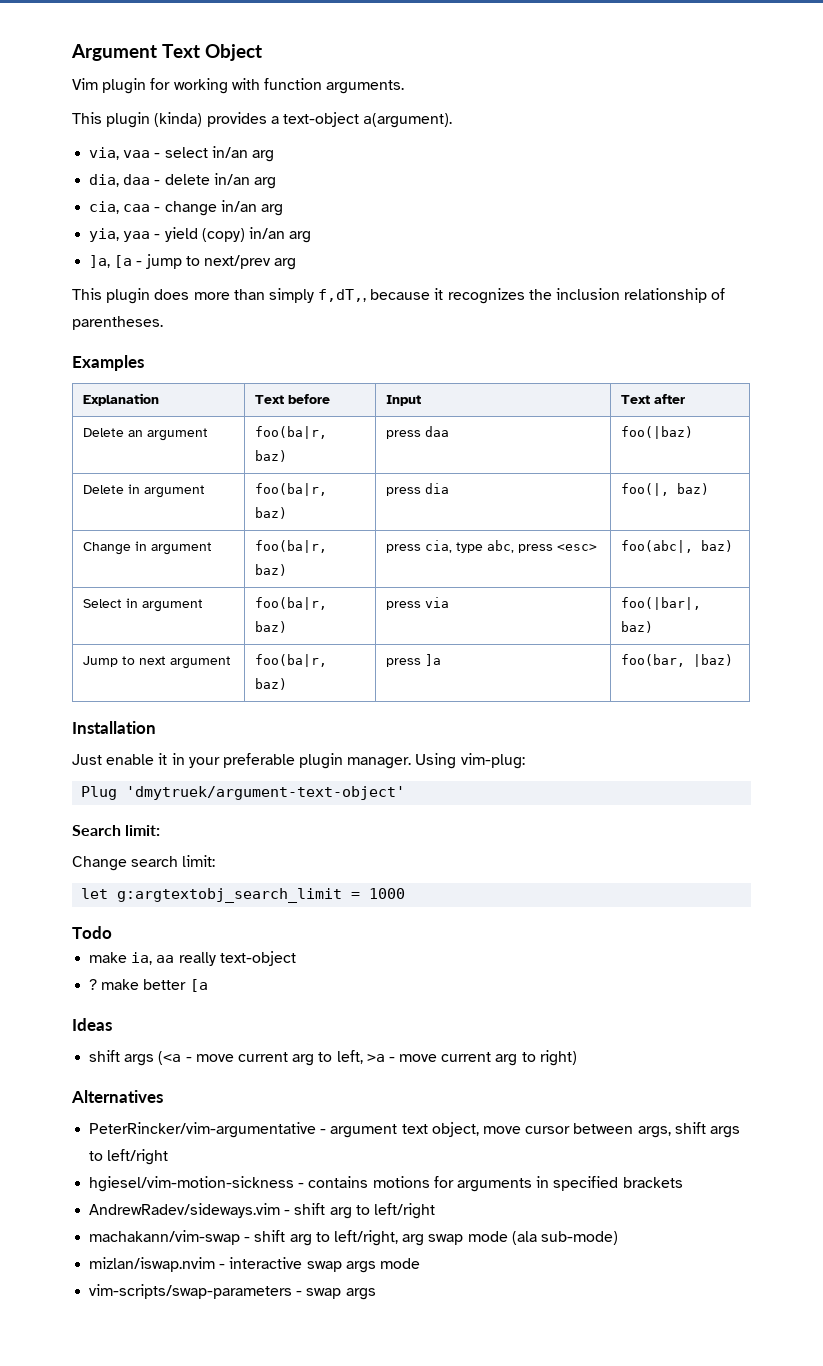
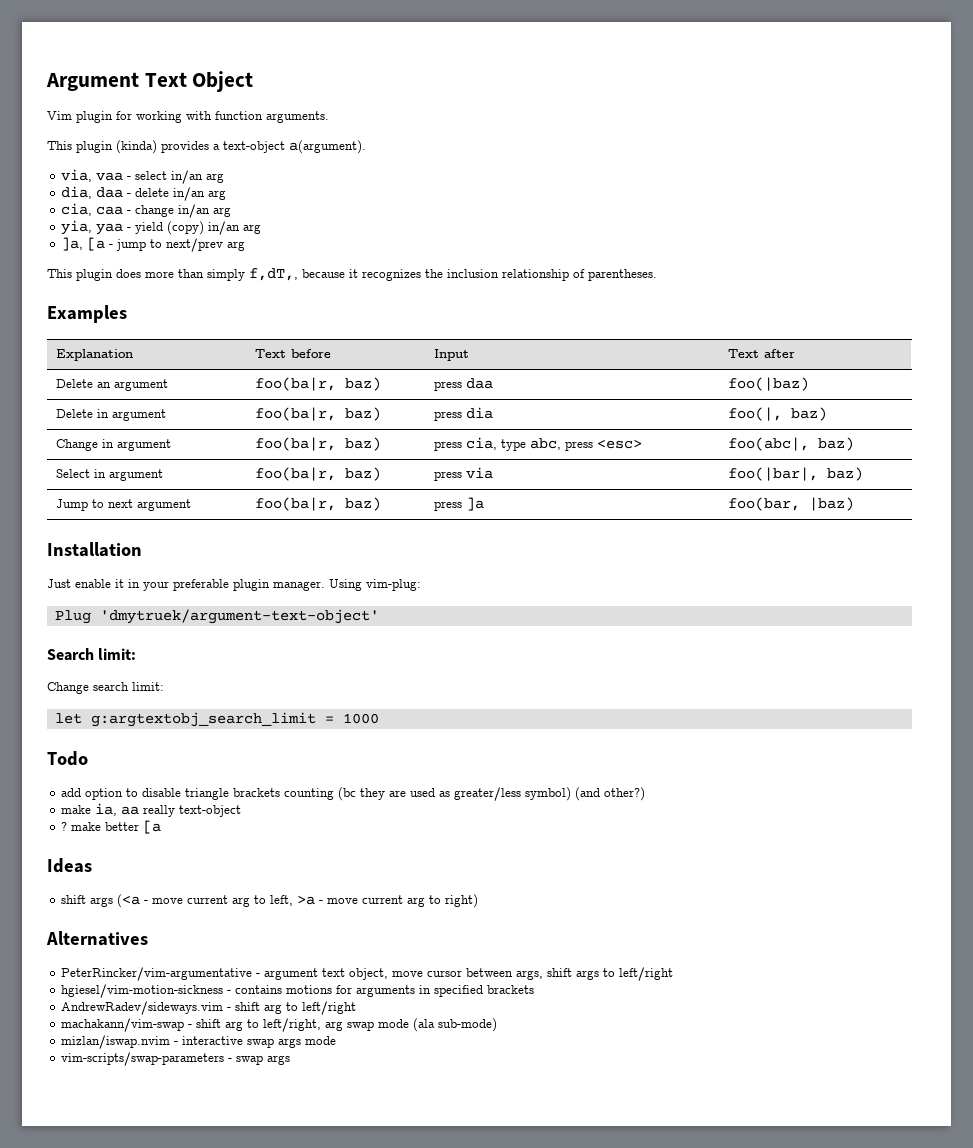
(112, 932) none -> [61,787,646,801] // add option to disable triangle brackets counting (bc they are used as greater/less symbol) (and other?)

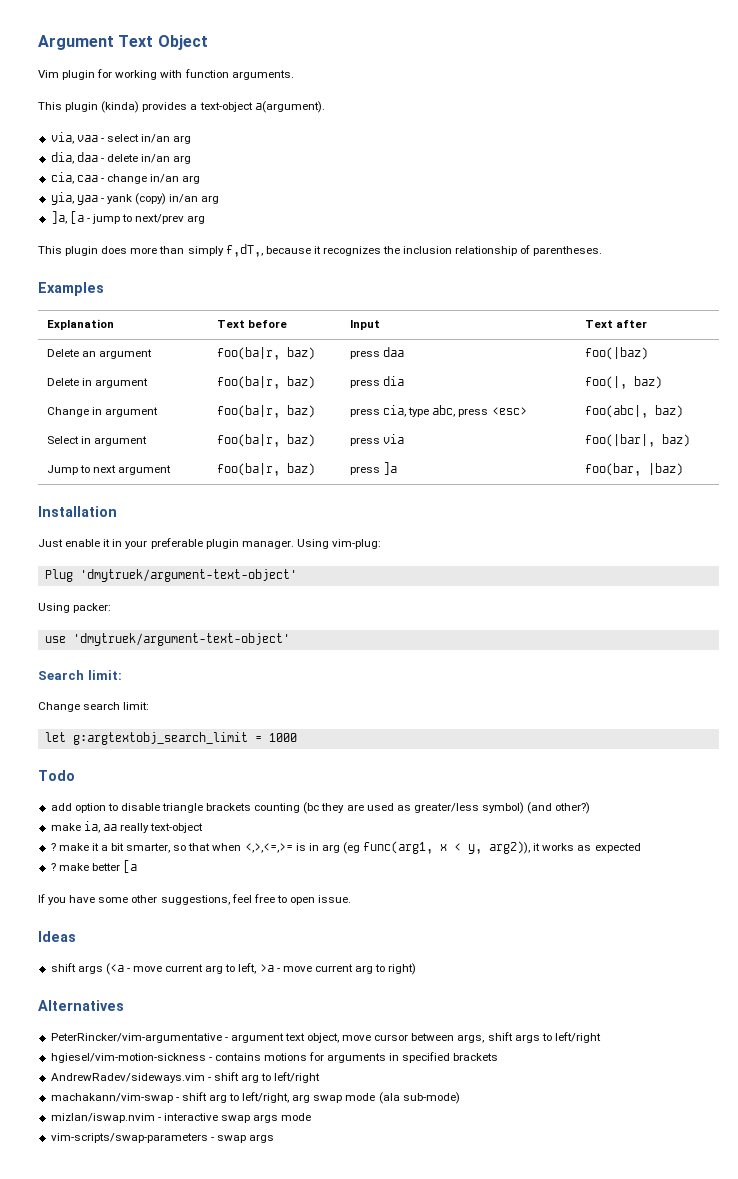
[135,222,164,234] yield -> [106,194,132,204] yank
(379, 616) none -> [38,603,112,613] [44,633,290,646] // Using packer: // use 'dmytruek/argument-text-object'
[105,820,162,834] better [a -> [91,841,641,854] [50,860,137,873] [38,894,352,905] it a bit smarter, so that when <,>,<=,>= is in arg (eg func(arg1, x < y, arg2)), it works as expected // ? make better [a // If you have some other suggestions, feel free to open issue.

